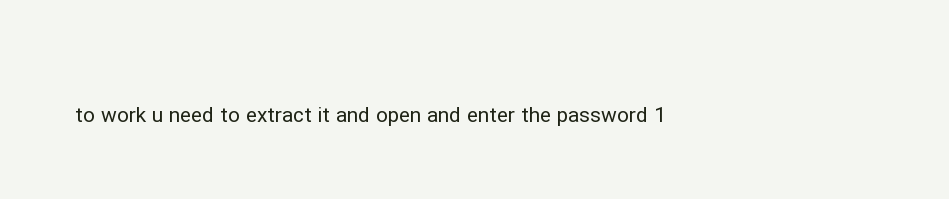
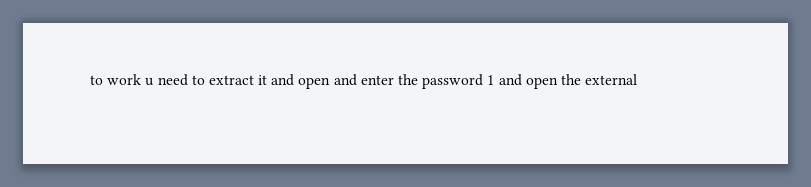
(666, 114) none -> [498,74,638,89] and open the external

